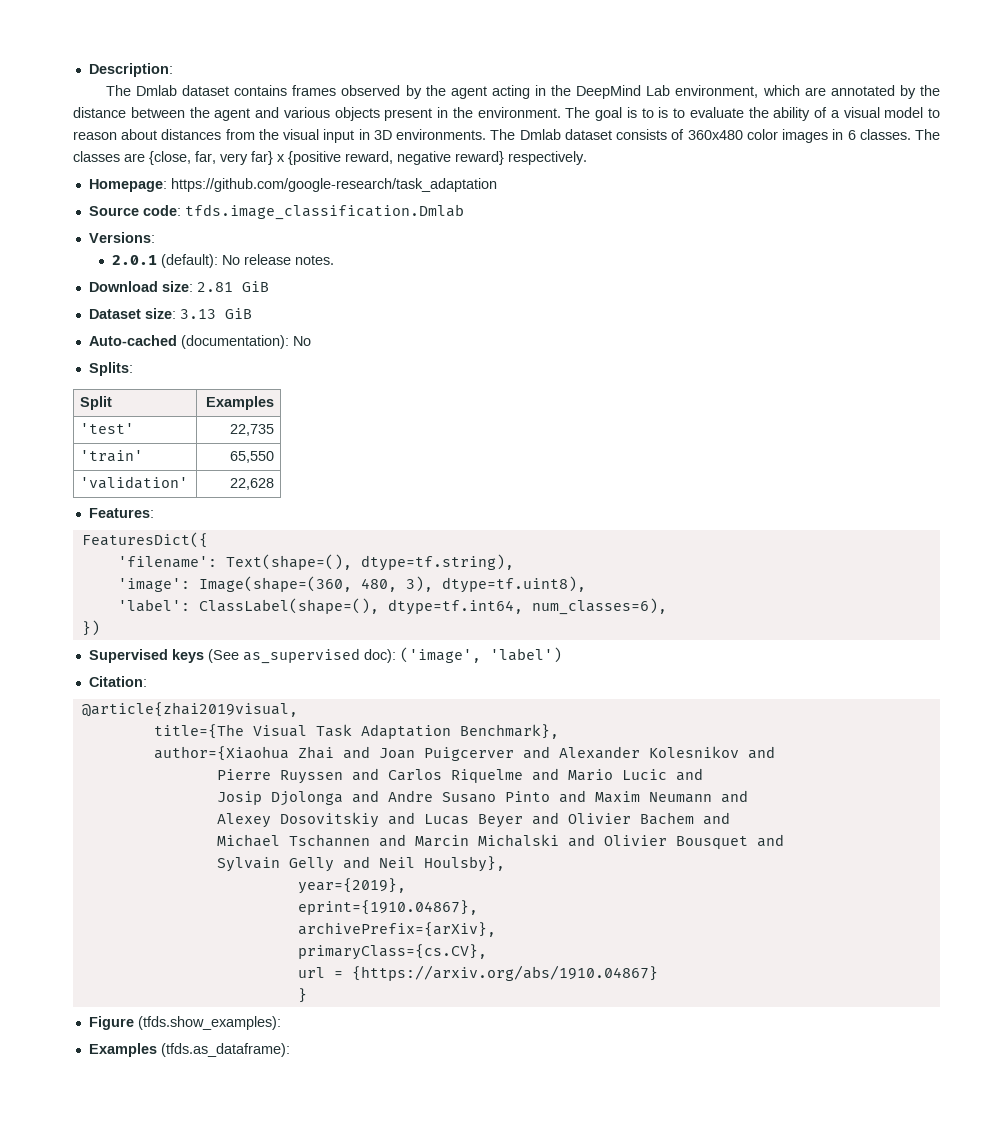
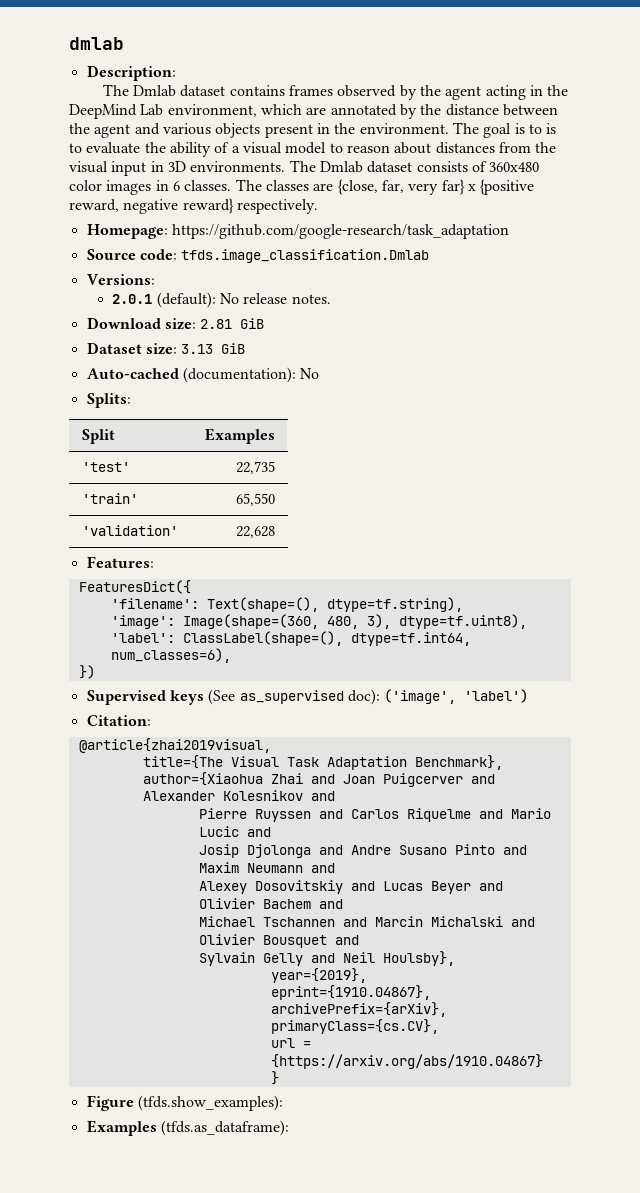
(88, 70) none -> [69,37,124,50] dmlab //

